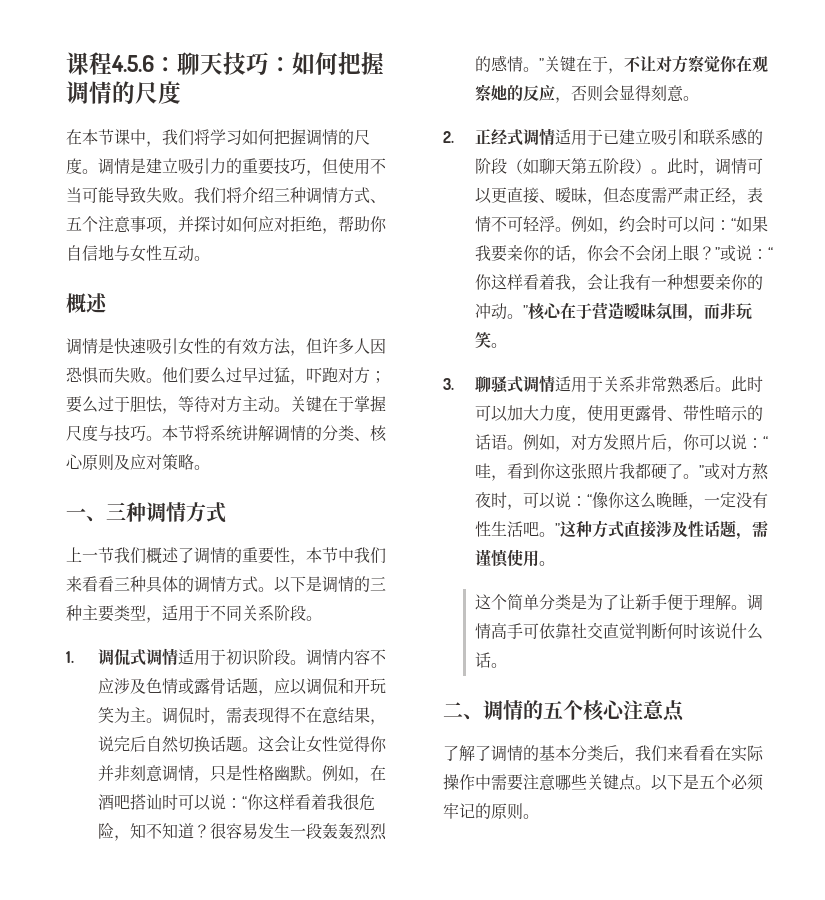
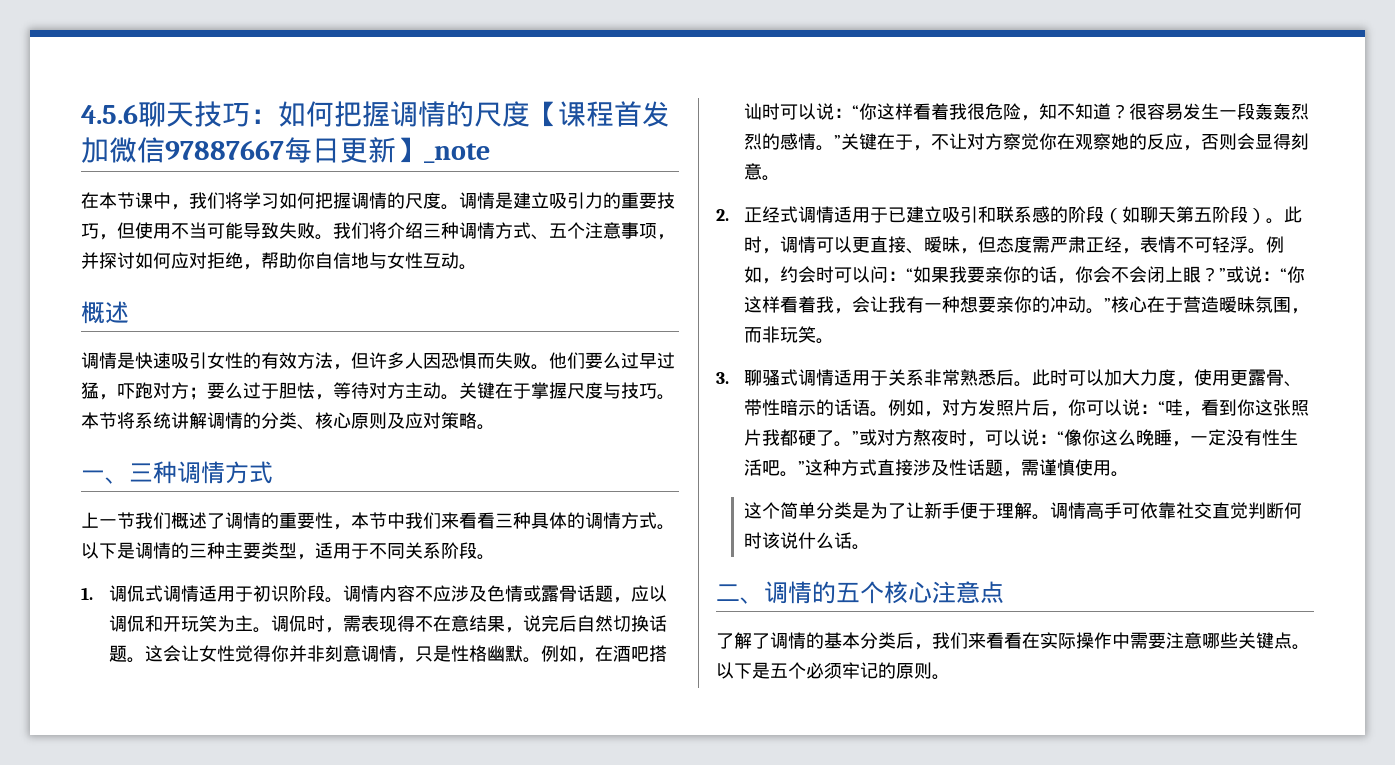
[66,52,177,75] 课程4.5.6： -> [81,104,138,124] 4.5.6
(181, 92) none -> [530,101,670,127] [81,137,490,163] 【课程首发加微信97887667每日更新】_note

